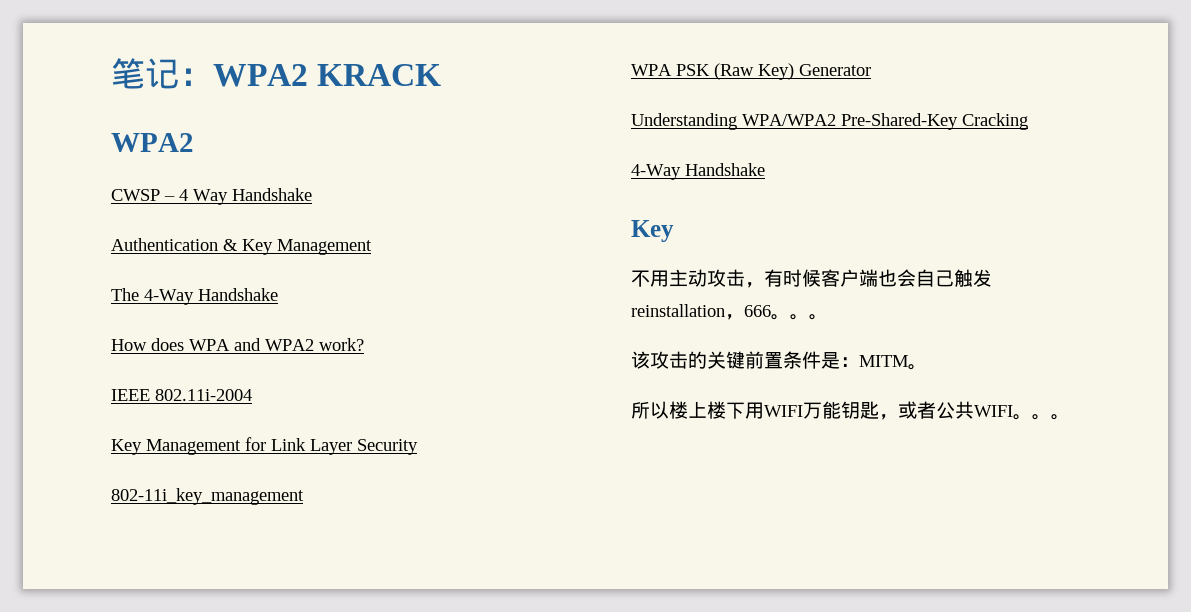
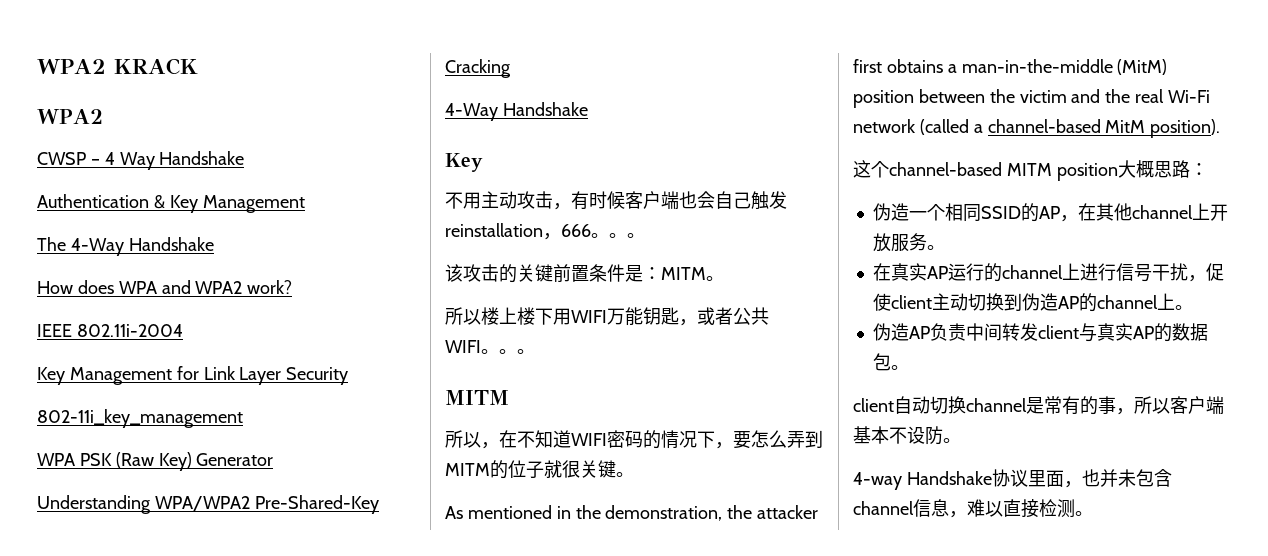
[111,58,213,89] 笔记： -> (37, 66) none
(1070, 417) none -> [445,390,509,405] [445,430,823,449] [445,460,634,479] [445,505,819,521] [853,59,1168,75] [853,89,1211,108] [853,119,1221,138] [853,160,1208,181] [872,203,1228,222] [872,233,945,252] [872,263,1224,282] [872,293,1193,312] [872,323,1208,342] [872,353,909,371] [853,396,1224,415] [853,426,961,445] [853,469,1172,490] [853,499,1093,518] // MITM // 所以，在不知道WIFI密码的情况下，要怎么弄到MITM的位子就很关键。 // As mentioned in the demonstration, the attacker first obtains a man-in-the-middle (MitM) position between the victim and the real Wi-Fi network (called a channel-based MitM position). // 这个channel-based MITM position大概思路： // 伪造一个相同SSID的AP，在其他channel上开放服务。 // 在真实AP运行的channel上进行信号干扰，促使client主动切换到伪造AP的channel上。 // 伪造AP负责中间转发client与真实AP的数据包。 // client自动切换channel是常有的事，所以客户端基本不设防。 // 4-way Handshake协议里面，也并未包含channel信息，难以直接检测。

